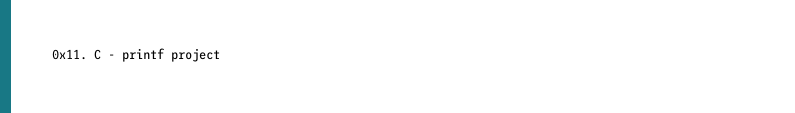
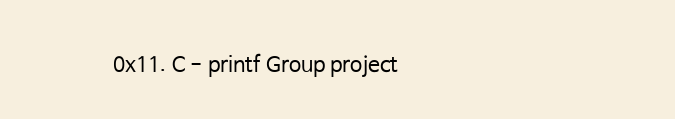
(165, 55) none -> [265,56,325,77] Group

